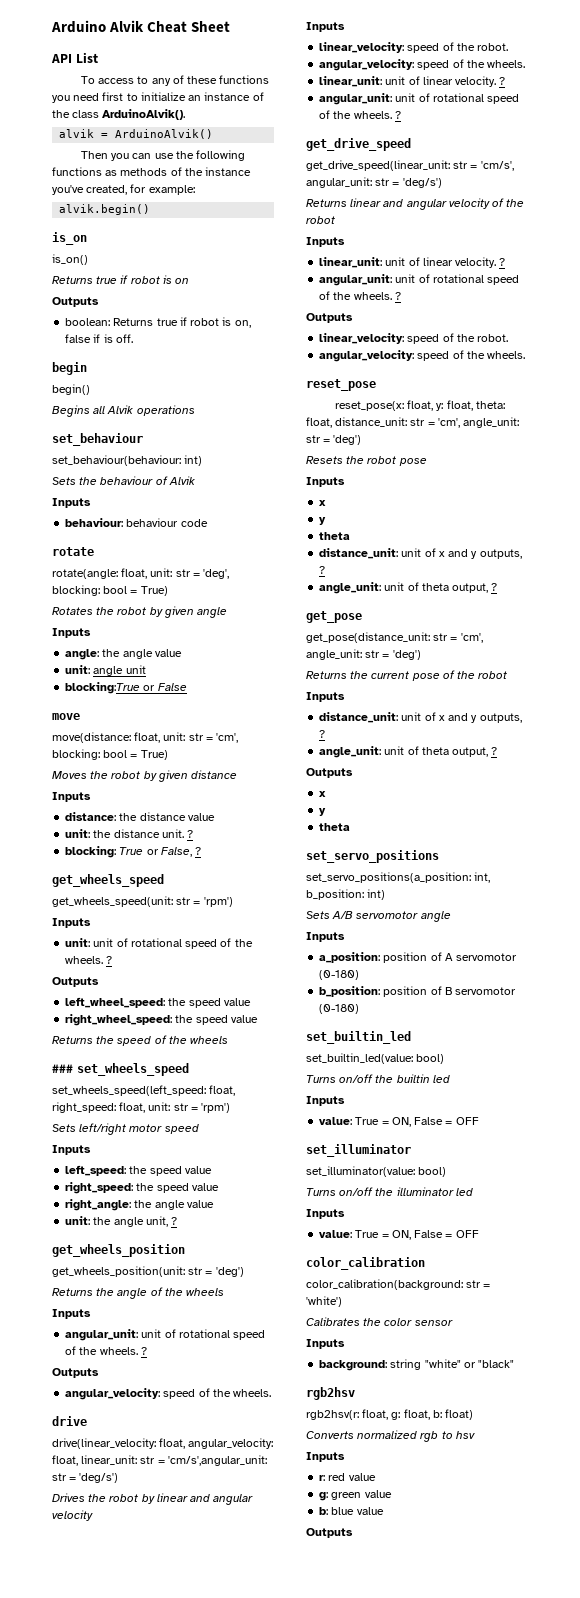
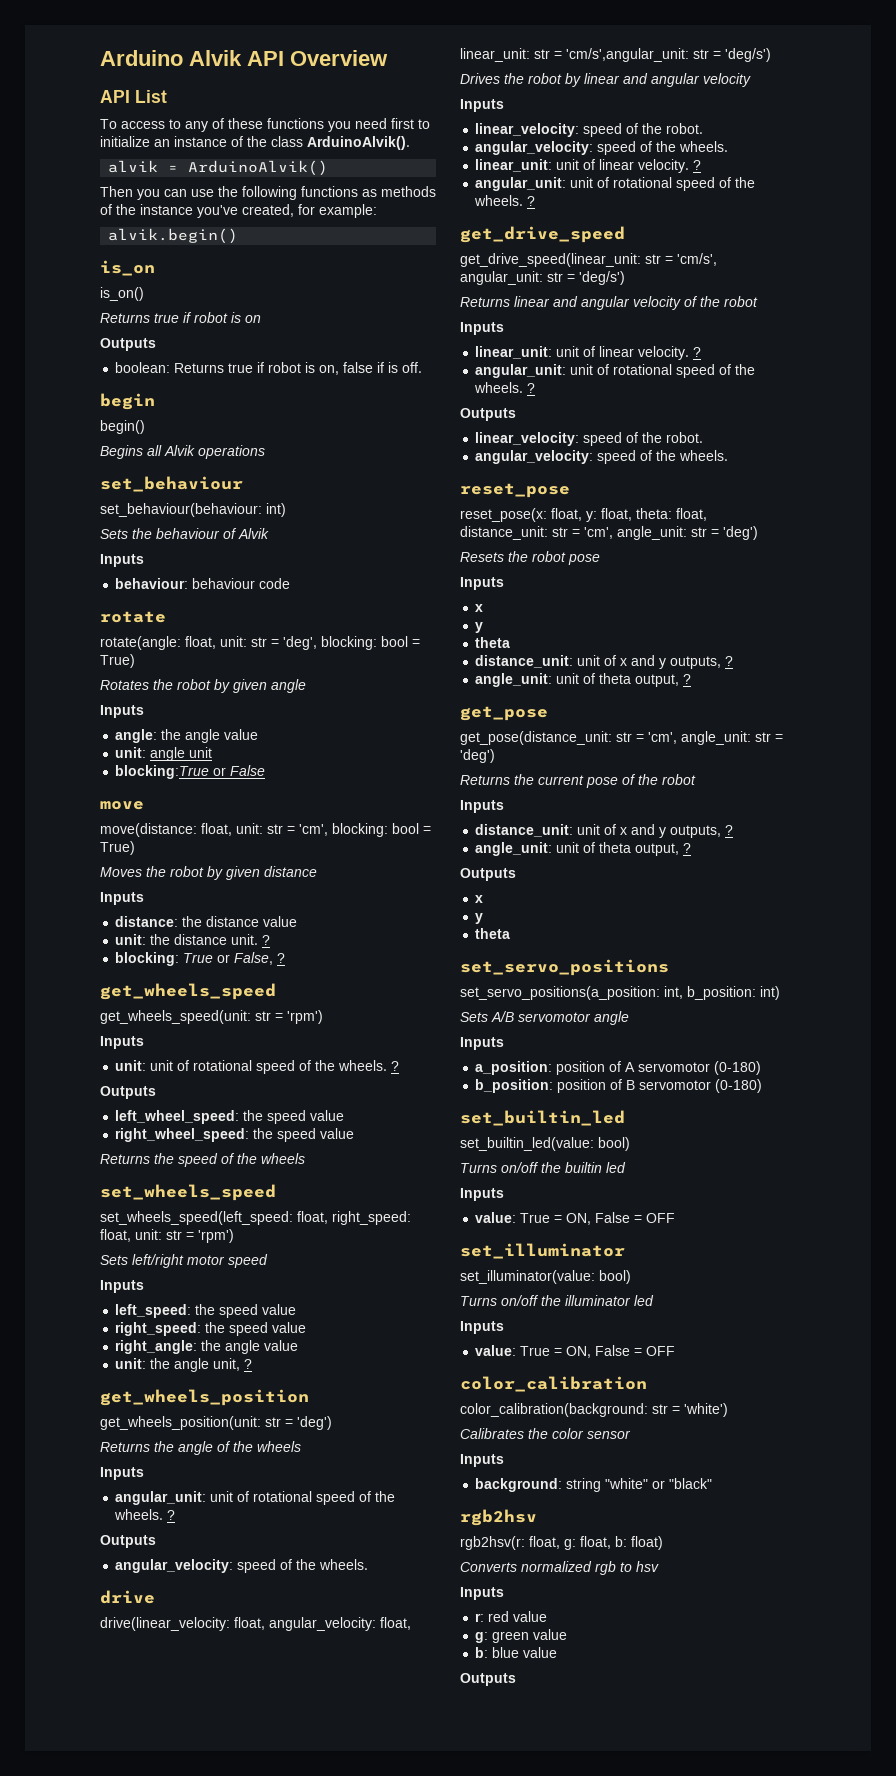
[147,21,231,33] Cheat Sheet -> [247,50,388,66] API Overview
[52,1064,73,1073] ### -> (305, 1158) none

